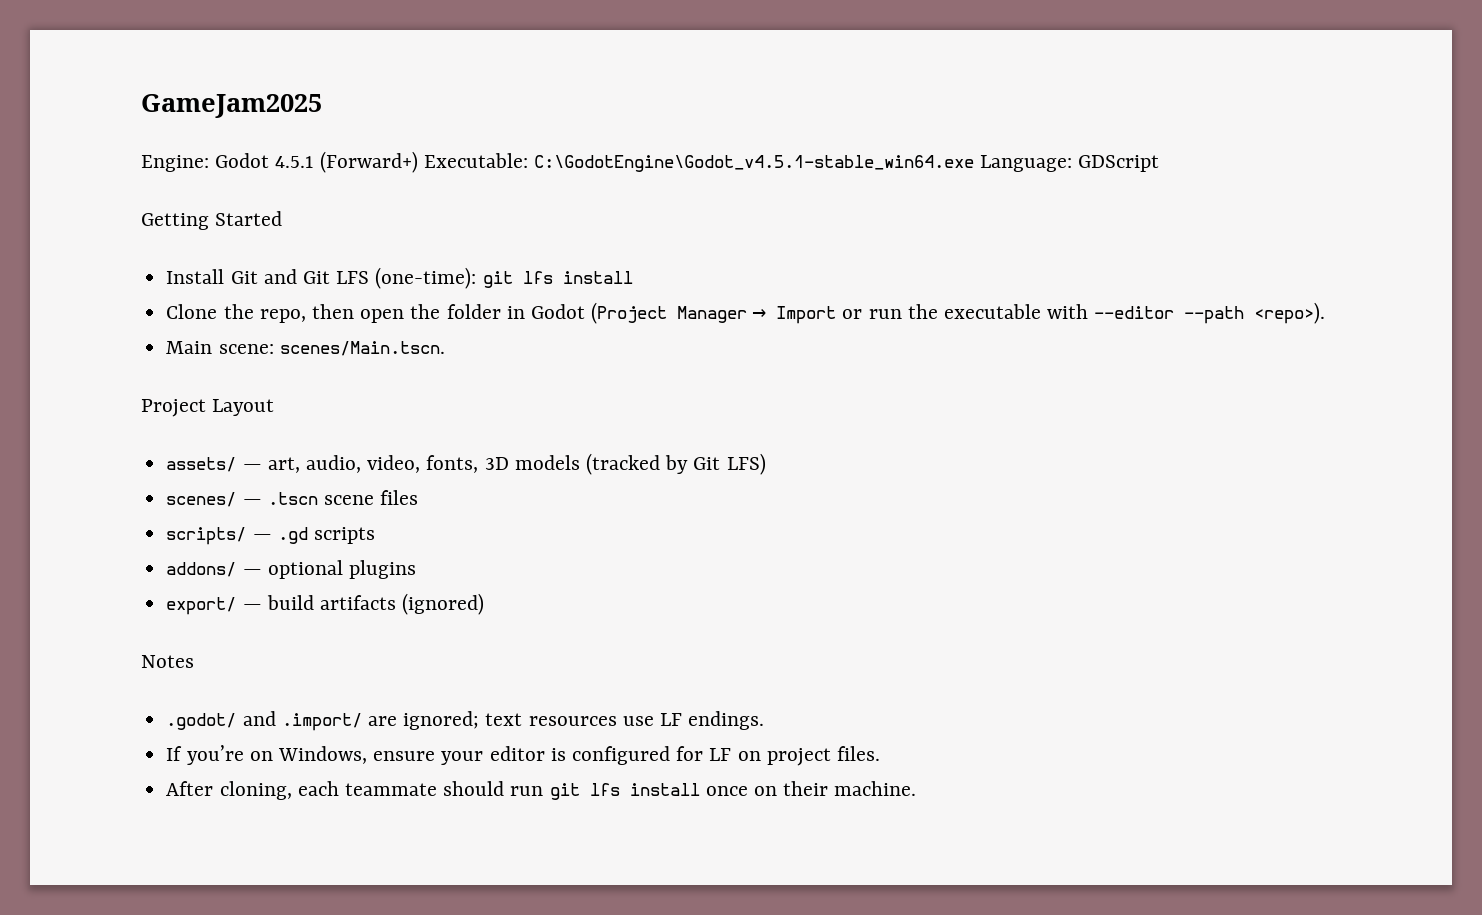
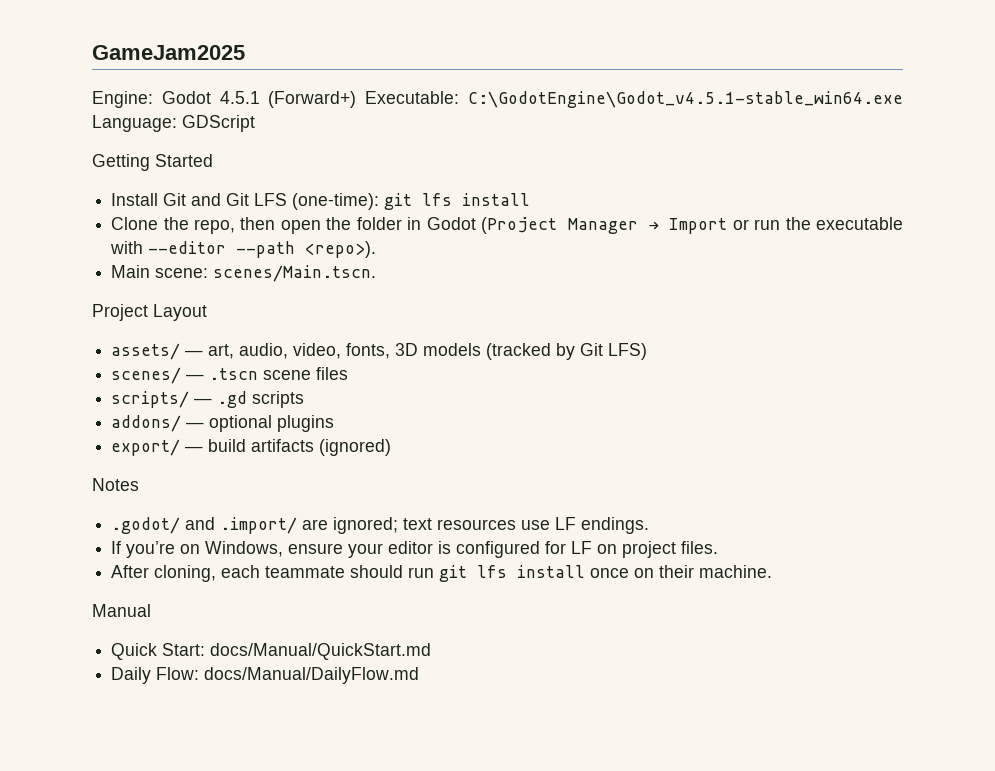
(917, 788) none -> [92,604,151,617] [111,643,432,660] [111,667,420,684] // Manual // Quick Start: docs/Manual/QuickStart.md // Daily Flow: docs/Manual/DailyFlow.md

